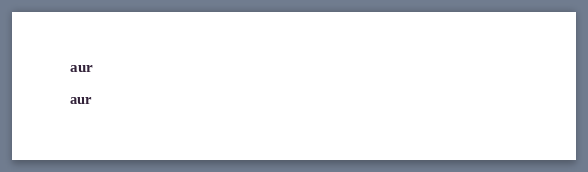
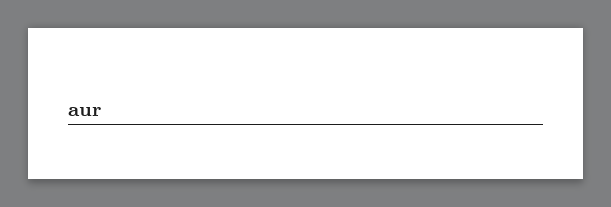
[70,65,93,72] [70,97,92,104] aur // aur -> [68,107,101,116] aur

